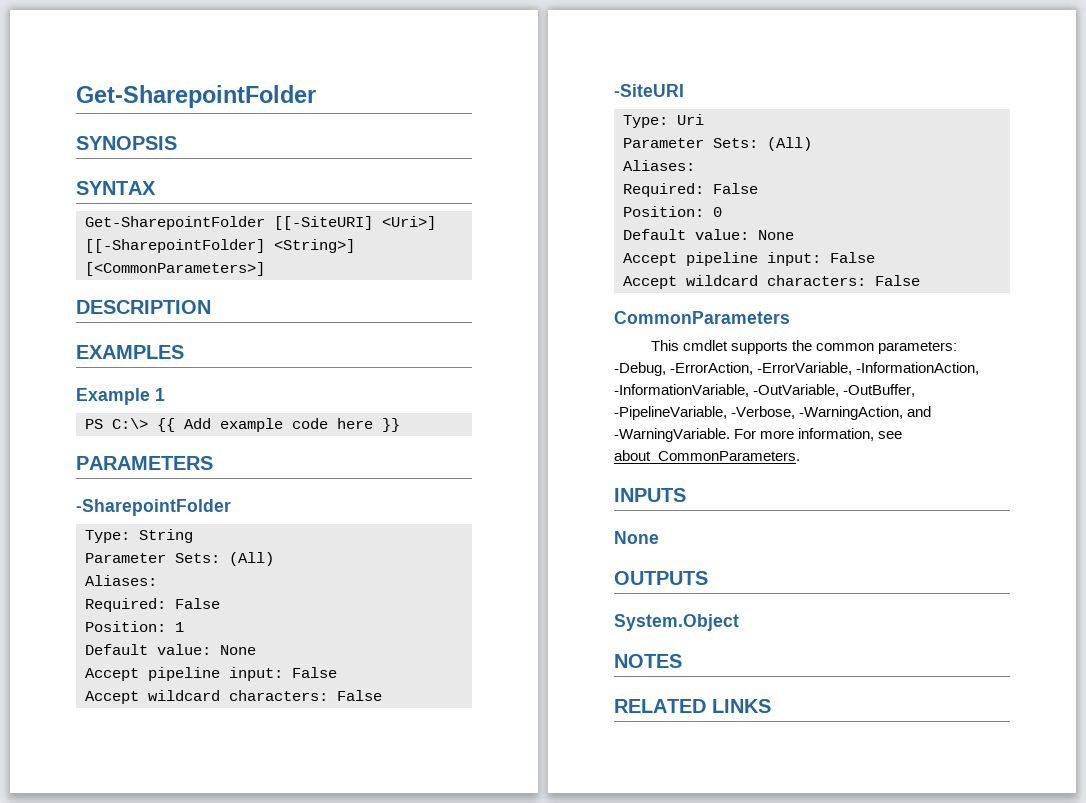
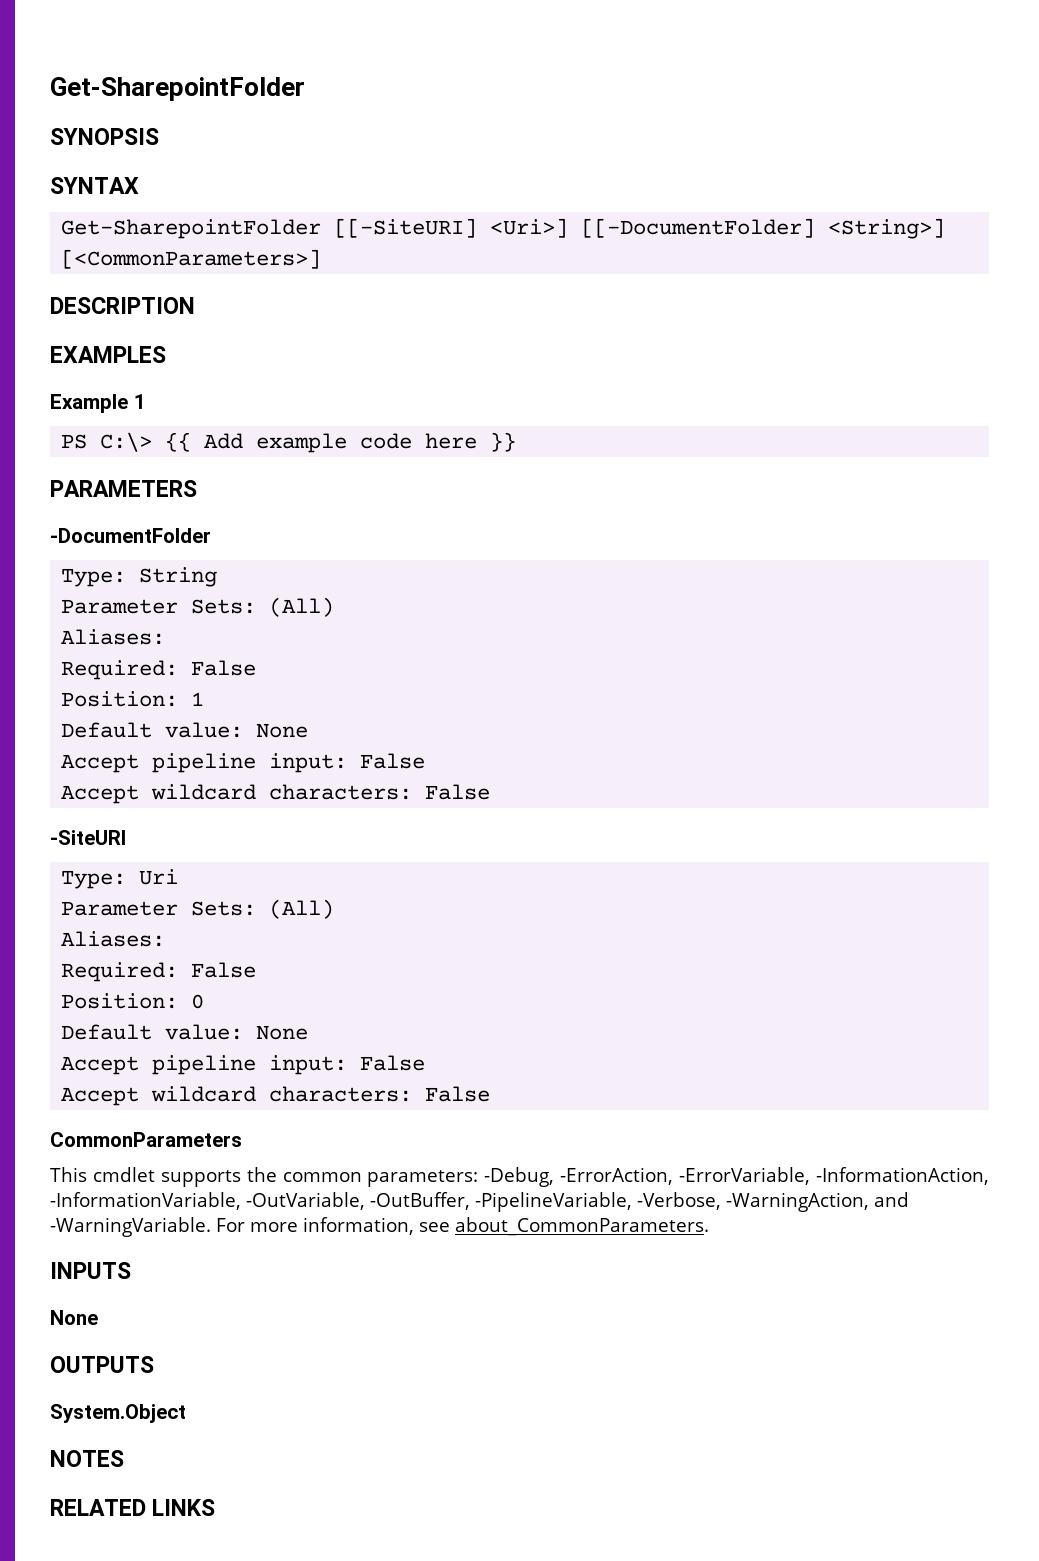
[85,239,265,253] [[-SharepointFolder] -> [581,218,816,238] [[-DocumentFolder]
[76,499,231,516] -SharepointFolder -> [50,528,211,543] -DocumentFolder

